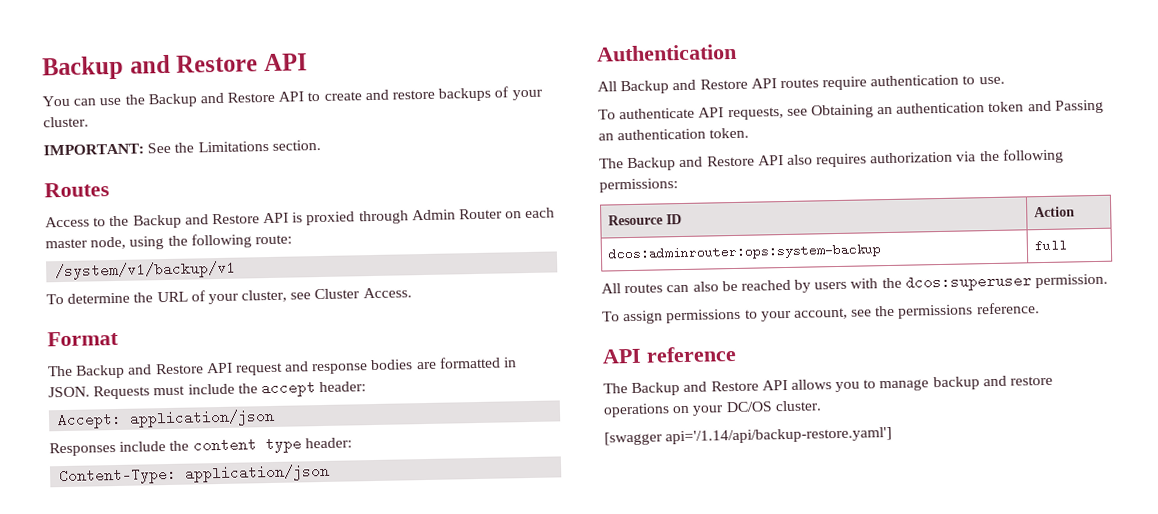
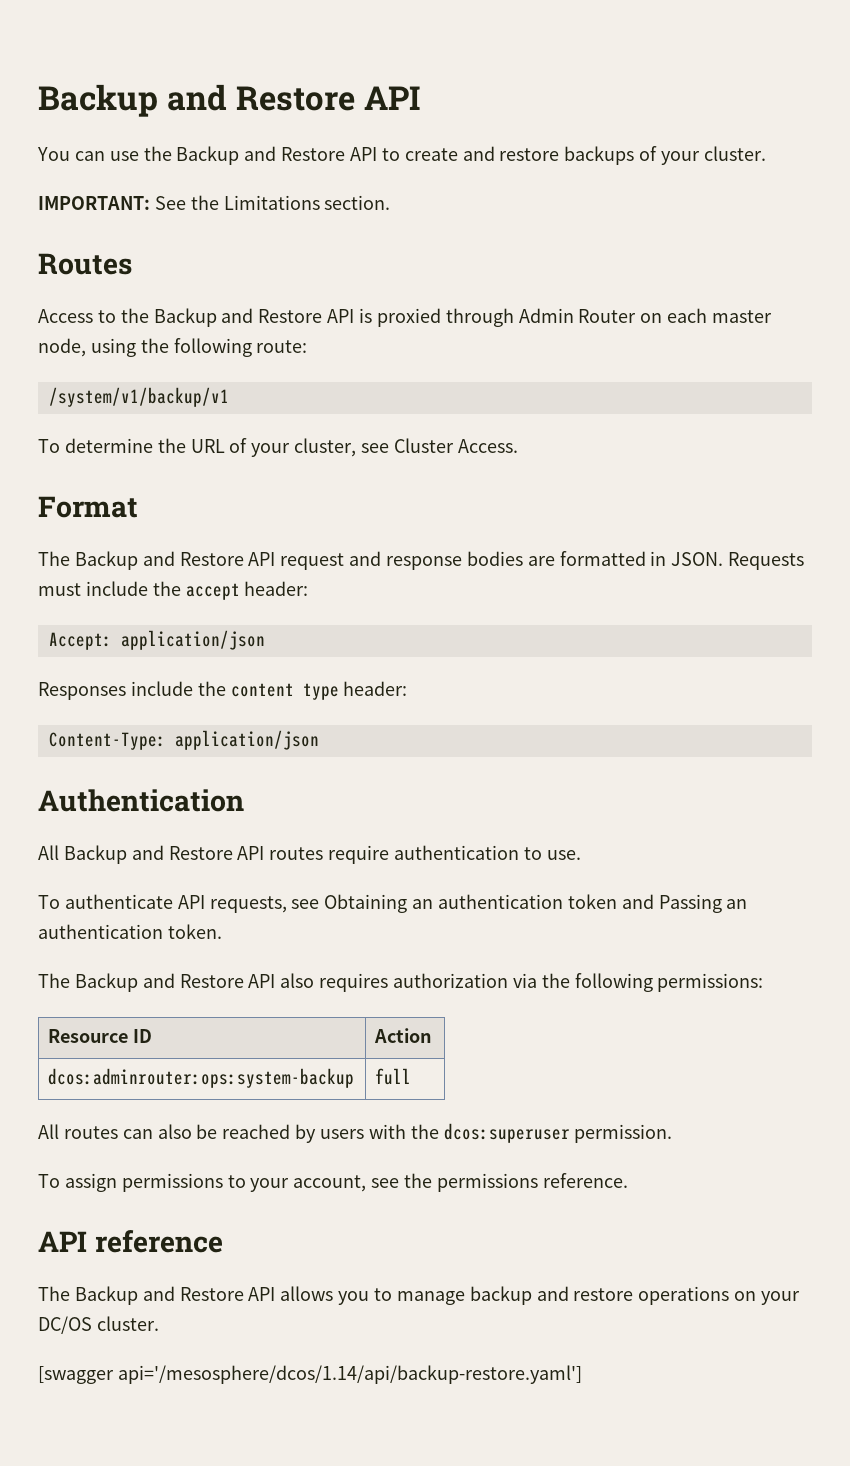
[665,426,893,445] api='/1.14/api/backup-restore.yaml'] -> [117,1365,582,1384] api='/mesosphere/dcos/1.14/api/backup-restore.yaml']

